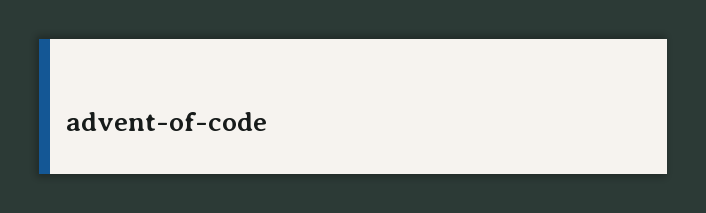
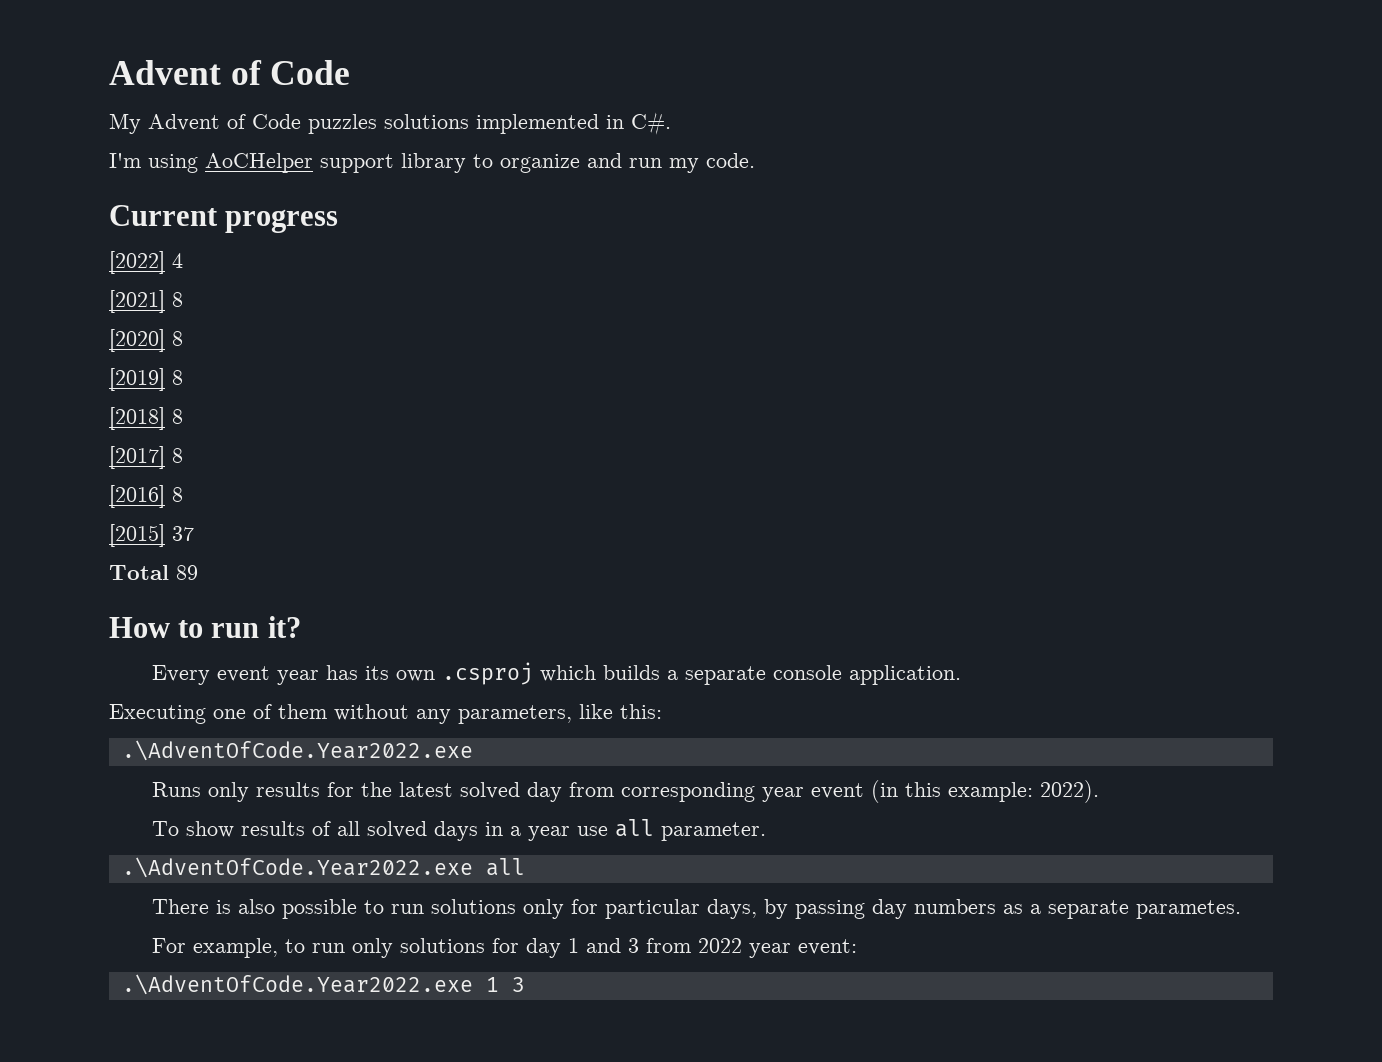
[66,112,267,131] advent-of-code -> [109,60,351,85] [109,112,671,135] [109,153,755,173] [109,205,339,233] [109,251,183,274] [109,290,183,313] [109,329,183,352] [109,368,183,391] [109,407,183,430] [109,446,183,469] [109,485,183,508] [109,524,194,547] [109,565,198,580] [109,616,301,638] [152,662,962,685] [109,704,662,724] [121,740,473,761] [152,780,1100,803] [152,819,767,841] [121,857,525,878] [152,899,1242,919] [152,938,858,958] [121,974,525,995] Advent of Code // My Advent of Code puzzles solutions implemented in C#. // I'm using AoCHelper support library to organize and run my code. // Current progress // [2022] 4 // [2021] 8 // [2020] 8 // [2019] 8 // [2018] 8 // [2017] 8 // [2016] 8 // [2015] 37 // Total 89 // How to run it? // Every event year has its own .csproj which builds a separate console application. // Executing one of them without any parameters, like this: // .\AdventOfCode.Year2022.exe // Runs only results for the latest solved day from corresponding year event (in this example: 2022). // To show results of all solved days in a year use all parameter. // .\AdventOfCode.Year2022.exe all // There is also possible to run solutions only for particular days, by passing day numbers as a separate parametes. // For example, to run only solutions for day 1 and 3 from 2022 year event: // .\AdventOfCode.Year2022.exe 1 3

